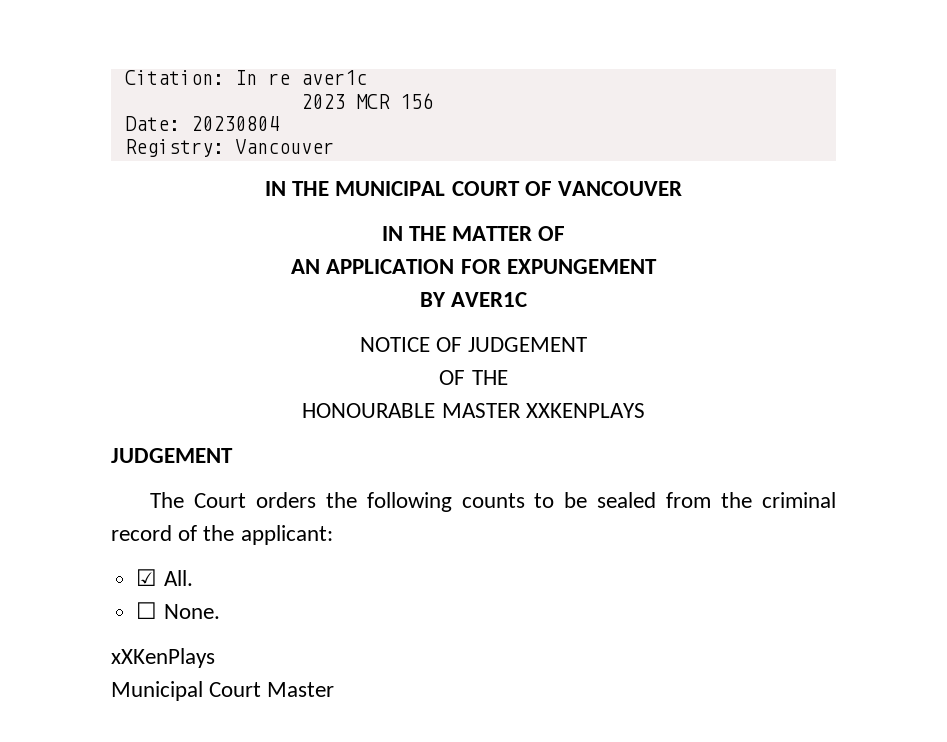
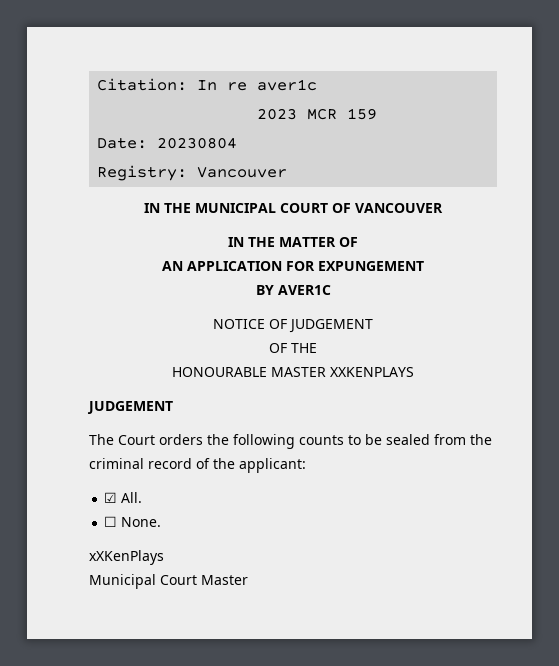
[399,93,433,109] 156 -> [347,108,378,120] 159

